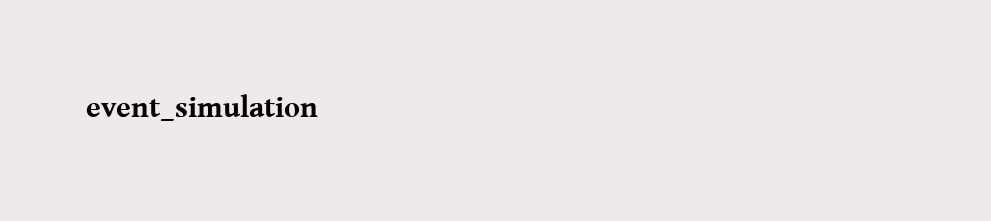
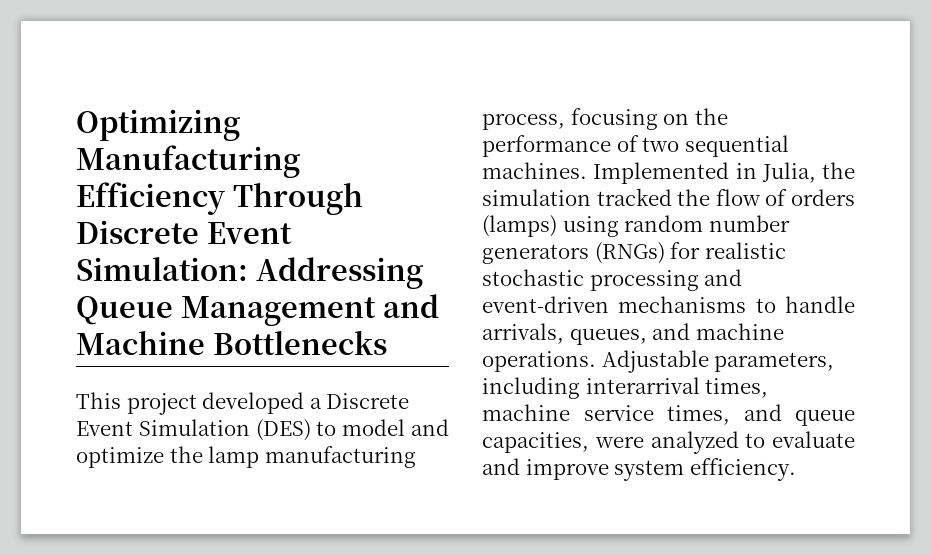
[86,94,318,121] event_simulation -> [76,109,240,141] [76,145,300,178] [76,182,363,215] [76,220,292,244] [76,257,423,289] [76,294,439,326] [76,330,387,355] [76,392,410,415] [76,419,450,441] [76,446,416,468] [482,108,728,130] [482,135,789,157] [482,162,855,184] [482,188,855,206] [482,215,790,237] [482,242,786,264] [482,269,743,291] [482,296,855,313] [482,323,784,345] [482,350,835,373] [482,377,769,399] [482,404,855,426] [482,431,855,454] [482,458,796,481] Optimizing Manufacturing Efficiency Through Discrete Event Simulation: Addressing Queue Management and Machine Bottlenecks // This project developed a Discrete Event Simulation (DES) to model and optimize the lamp manufacturing process, focusing on the performance of two sequential machines. Implemented in Julia, the simulation tracked the flow of orders (lamps) using random number generators (RNGs) for realistic stochastic processing and event-driven mechanisms to handle arrivals, queues, and machine operations. Adjustable parameters, including interarrival times, machine service times, and queue capacities, were analyzed to evaluate and improve system efficiency.

